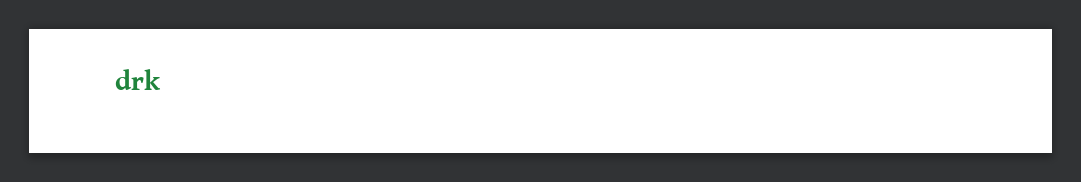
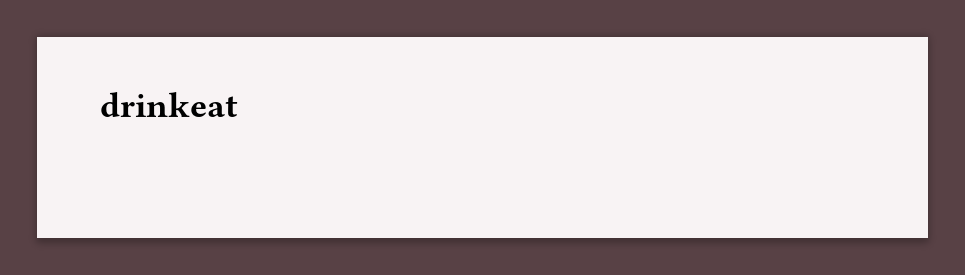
[115,69,161,90] drk -> [100,92,238,117] drinkeat

